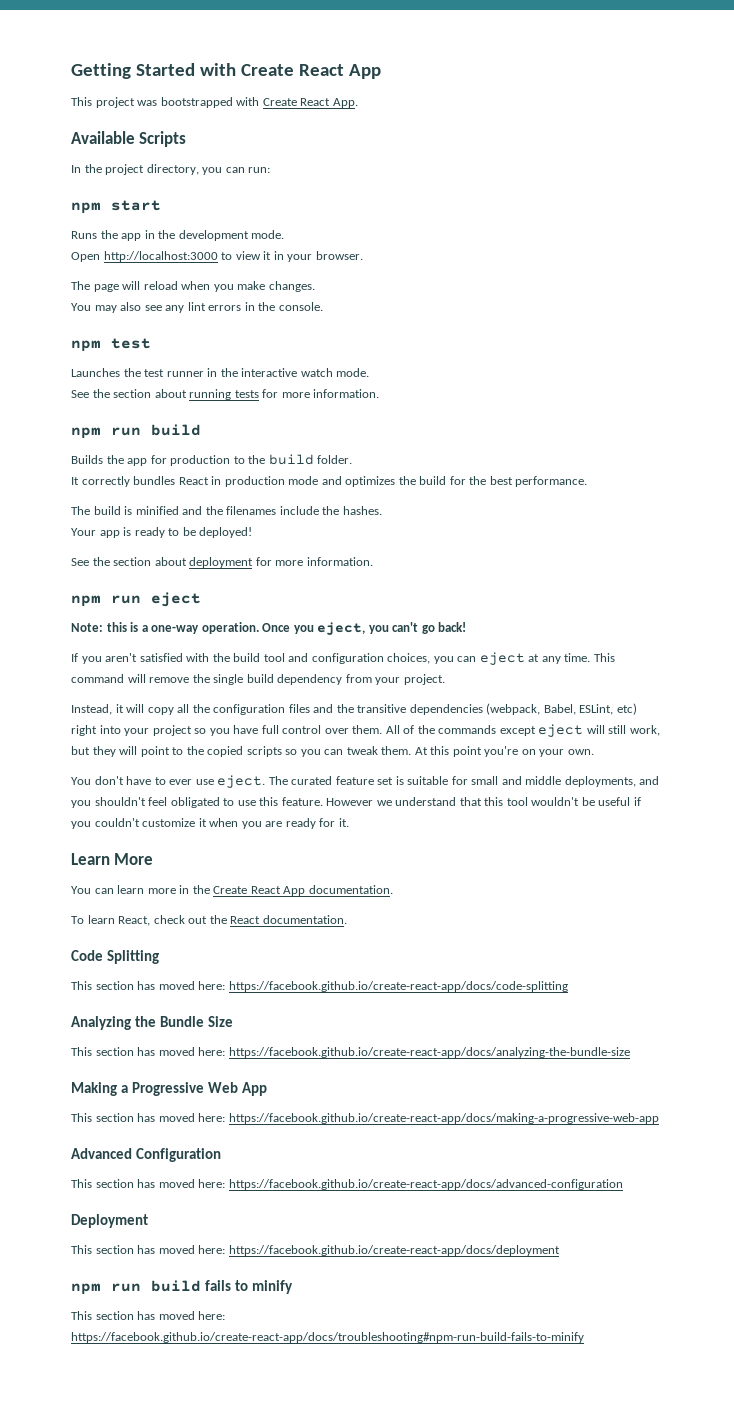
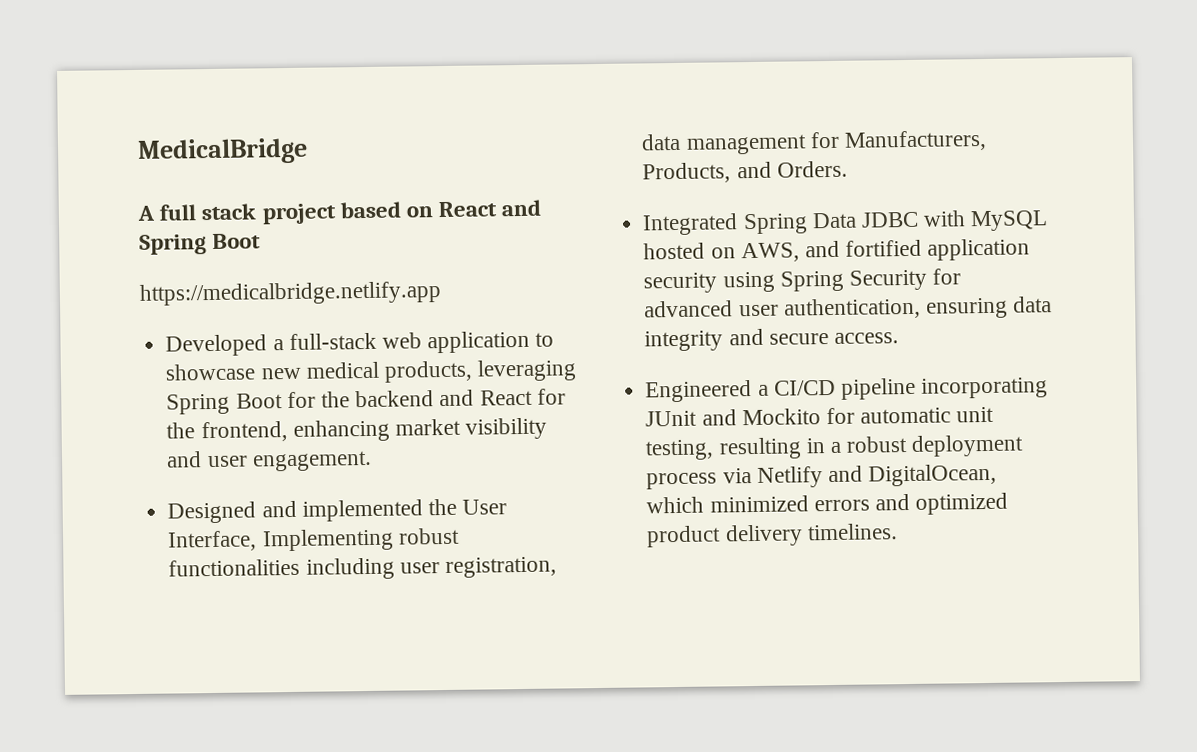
[71,63,381,79] [71,97,358,108] [71,131,187,147] [71,164,271,175] [71,200,161,214] [71,230,285,241] [71,251,363,262] [71,281,315,292] [71,302,323,313] [71,338,151,352] [71,368,370,377] [71,389,380,400] [71,424,201,439] [71,454,353,466] [71,476,588,487] [71,506,382,515] [71,527,253,538] [71,557,373,568] [71,592,201,607] [71,622,467,635] [71,652,615,665] [71,674,445,685] [71,703,637,715] [71,724,660,737] [71,746,594,757] [71,775,660,788] [71,797,641,808] [71,818,349,829] [71,853,154,865] [71,885,393,896] [71,915,347,926] [71,950,159,964] [71,981,568,992] [71,1016,233,1030] [71,1047,630,1058] [71,1082,267,1096] [71,1113,659,1124] [71,1148,221,1162] [71,1179,623,1190] [71,1214,148,1228] [71,1245,560,1256] [71,1280,293,1295] [71,1311,226,1320] [71,1332,584,1343] Getting Started with Create React App // This project was bootstrapped with Create React App. // Available Scripts // In the project directory, you can run: // npm start // Runs the app in the development mode. // Open http://localhost:3000 to view it in your browser. // The page will reload when you make changes. // You may also see any lint errors in the console. // npm test // Launches the test runner in the interactive watch mode. // See the section about running tests for more information. // npm run build // Builds the app for production to the build folder. // It correctly bundles React in production mode and optimizes the build for the best performance. // The build is minified and the filenames include the hashes. // Your app is ready to be deployed! // See the section about deployment for more information. // npm run eject // Note: this is a one-way operation. Once you eject, you can't go back! // If you aren't satisfied with the build tool and configuration choices, you can eject at any time. This command will remove the single build dependency from your project. // Instead, it will copy all the configuration files and the transitive dependencies (webpack, Babel, ESLint, etc) right into your project so you have full control over them. All of the commands except eject will still work, but they will point to the copied scripts so you can tweak them. At this point you're on your own. // You don't have to ever use eject. The curated feature set is suitable for small and middle deployments, and you shouldn't feel obligated to use this feature. However we understand that this tool wouldn't be useful if you couldn't customize it when you are ready for it. // Learn More // You can learn more in the Create React App documentation. // To learn React, check out the React documentation. // Code Splitting // This section has moved here: https://facebook.github.io/create-react-app/docs/code-splitting // Analyzing the Bundle Size // This section has moved here: https://facebook.github.io/create-react-app/docs/analyzing-the-bundle-size // Making a Progressive Web App // This section has moved here: https://facebook.github.io/create-react-app/docs/making-a-progressive-web-app // Advanced Configuration // This section has moved here: https://facebook.github.io/create-react-app/docs/advanced-configuration // Deployment // This section has moved here: https://facebook.github.io/create-react-app/docs/deployment // npm run build fails to minify // This section has moved here: https://facebook.github.io/create-react-app/docs/troubleshooting#npm-run-build-fails-to-minify -> [137,137,308,165] [137,199,542,225] [139,233,262,255] [139,281,442,306] [165,330,555,357] [165,359,578,383] [166,388,566,415] [166,417,548,443] [166,450,372,472] [167,498,508,524] [167,527,460,552] [168,556,557,580] [641,129,987,155] [642,160,848,184] [642,210,1049,236] [643,238,1031,263] [643,268,962,294] [644,296,1053,320] [644,328,899,352] [645,377,1049,403] [645,406,995,427] [645,434,1025,461] [646,463,998,490] [646,492,1009,515] [646,523,898,548] MedicalBridge // A full stack project based on React and Spring Boot // https://medicalbridge.netlify.app // Developed a full-stack web application to showcase new medical products, leveraging Spring Boot for the backend and React for the frontend, enhancing market visibility and user engagement. // Designed and implemented the User Interface, Implementing robust functionalities including user registration, data management for Manufacturers, Products, and Orders. // Integrated Spring Data JDBC with MySQL hosted on AWS, and fortified application security using Spring Security for advanced user authentication, ensuring data integrity and secure access. // Engineered a CI/CD pipeline incorporating JUnit and Mockito for automatic unit testing, resulting in a robust deployment process via Netlify and DigitalOcean, which minimized errors and optimized product delivery timelines.

